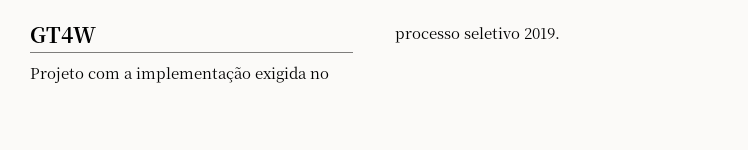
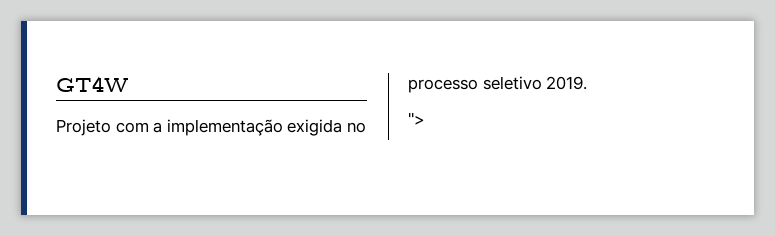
(561, 33) none -> [408,112,425,125] // ">

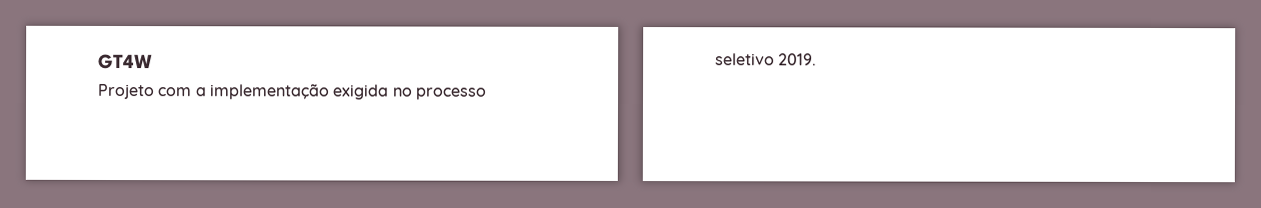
[408,112,425,125] // "> -> (818, 59) none

